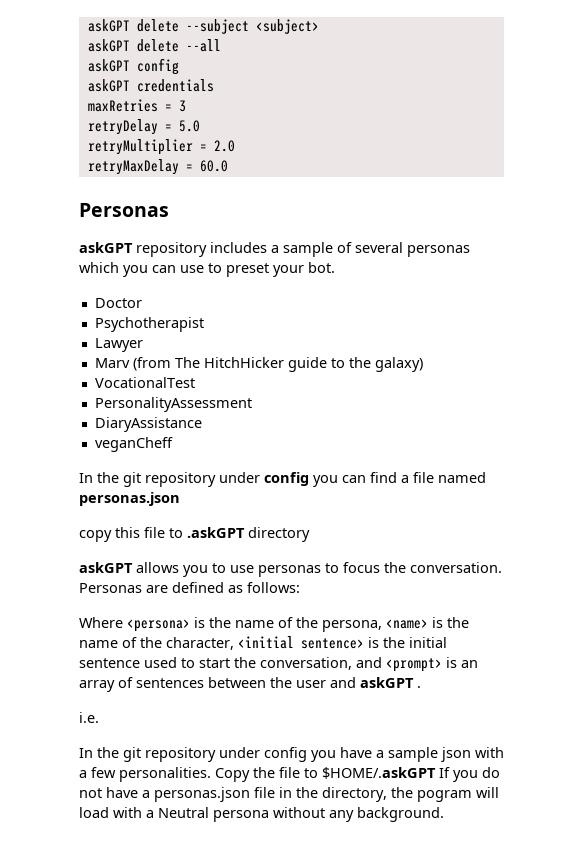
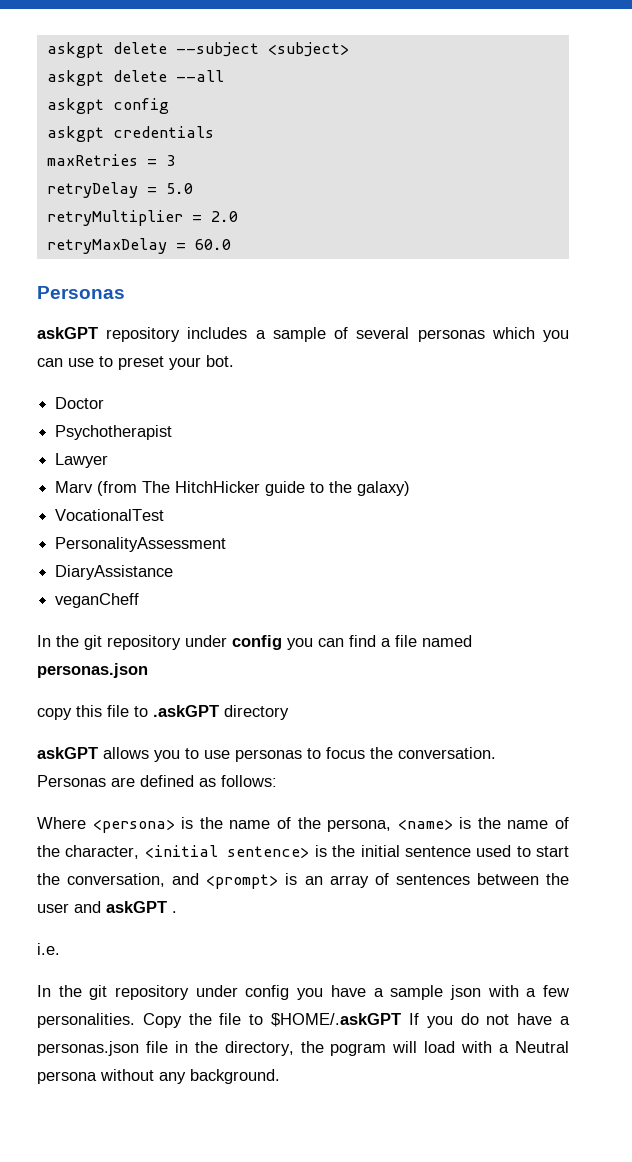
[87,19,130,32] askGPT -> [46,42,104,58] askgpt
[87,39,130,52] askGPT -> [46,70,104,86] askgpt
[87,59,130,72] askGPT -> [46,98,104,114] askgpt
[87,79,130,92] askGPT -> [46,126,104,142] askgpt

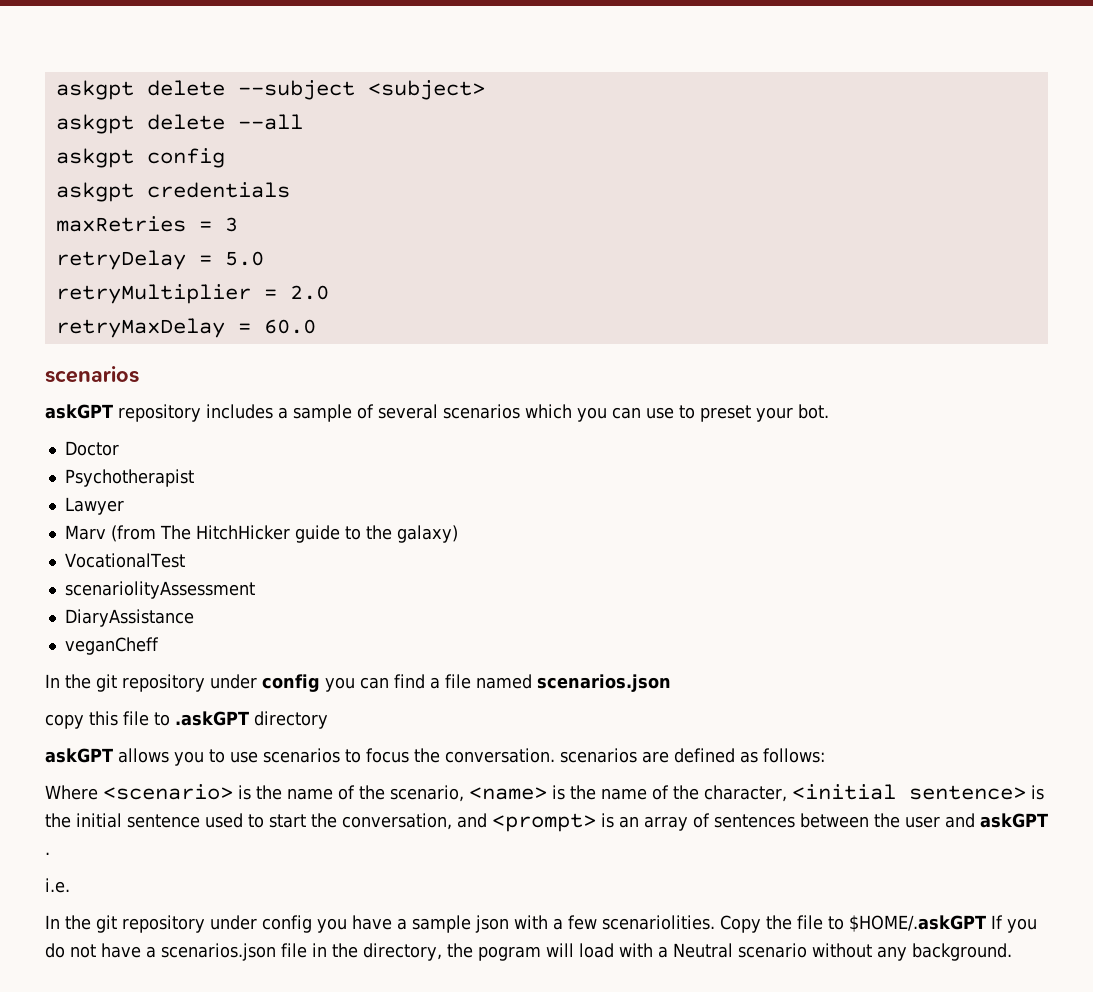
[37,286,125,299] Personas -> [45,366,139,383] scenarios
[417,329,485,342] personas -> [443,404,520,419] scenarios
[55,537,227,552] PersonalityAssessment -> [64,581,255,599] scenariolityAssessment
[37,663,148,678] personas.json -> [537,674,671,692] scenarios.json
[235,749,302,762] personas -> [263,748,340,763] scenarios
[37,775,106,787] Personas -> [560,748,637,763] scenarios
[92,817,392,833] <persona> is the name of the persona, -> [103,784,464,802] <scenario> is the name of the scenario,
[37,1013,135,1028] personalities. -> [602,915,715,930] scenariolities.
[37,1041,139,1056] personas.json -> [161,943,276,961] scenarios.json
[37,1071,97,1084] persona -> [738,943,807,958] scenario

